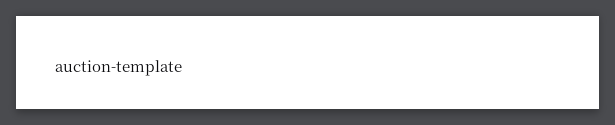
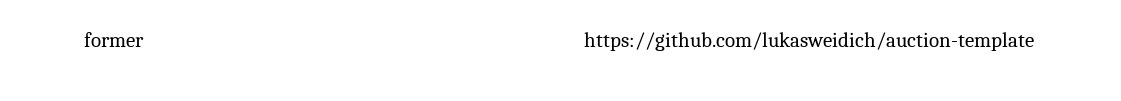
[55,60,182,76] auction-template -> [84,32,1034,51] former https://github.com/lukasweidich/auction-template

